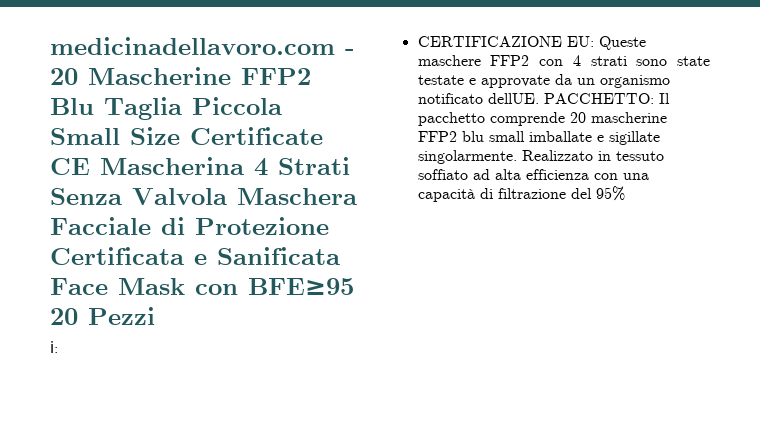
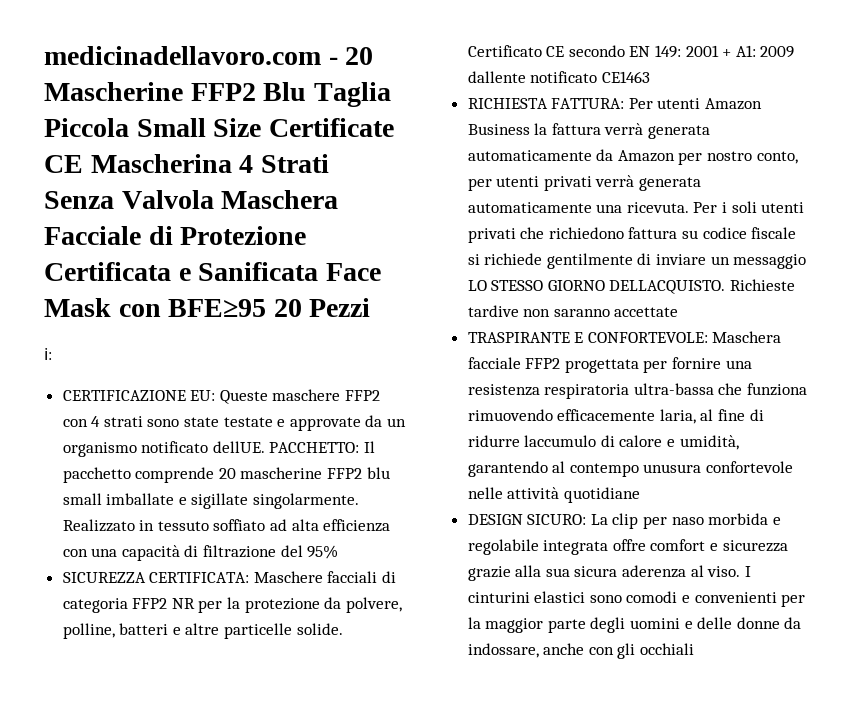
(625, 193) none -> [62,571,397,583] [62,597,402,613] [62,623,343,639] [467,45,795,58] [467,71,650,83] [467,98,763,110] [467,123,711,139] [467,149,798,165] [467,175,702,191] [467,201,805,213] [467,227,797,243] [467,253,807,269] [467,279,796,294] [467,305,679,317] [467,331,782,343] [467,357,752,373] [467,383,808,399] [467,409,764,424] [467,435,739,450] [467,461,794,477] [467,487,640,503] [467,513,781,529] [467,539,788,555] [467,565,751,581] [467,591,806,607] [467,617,802,633] [467,643,695,659] // SICUREZZA CERTIFICATA: Maschere facciali di categoria FFP2 NR per la protezione da polvere, polline, batteri e altre particelle solide. Certificato CE secondo EN 149: 2001 + A1: 2009 dallente notificato CE1463 // RICHIESTA FATTURA: Per utenti Amazon Business la fattura verrà generata automaticamente da Amazon per nostro conto, per utenti privati verrà generata automaticamente una ricevuta. Per i soli utenti privati che richiedono fattura su codice fiscale si richiede gentilmente di inviare un messaggio LO STESSO GIORNO DELLACQUISTO. Richieste tardive non saranno accettate // TRASPIRANTE E CONFORTEVOLE: Maschera facciale FFP2 progettata per fornire una resistenza respiratoria ultra-bassa che funziona rimuovendo efficacemente laria, al fine di ridurre laccumulo di calore e umidità, garantendo al contempo unusura confortevole nelle attività quotidiane // DESIGN SICURO: La clip per naso morbida e regolabile integrata offre comfort e sicurezza grazie alla sua sicura aderenza al viso. I cinturini elastici sono comodi e convenienti per la maggior parte degli uomini e delle donne da indossare, anche con gli occhiali

